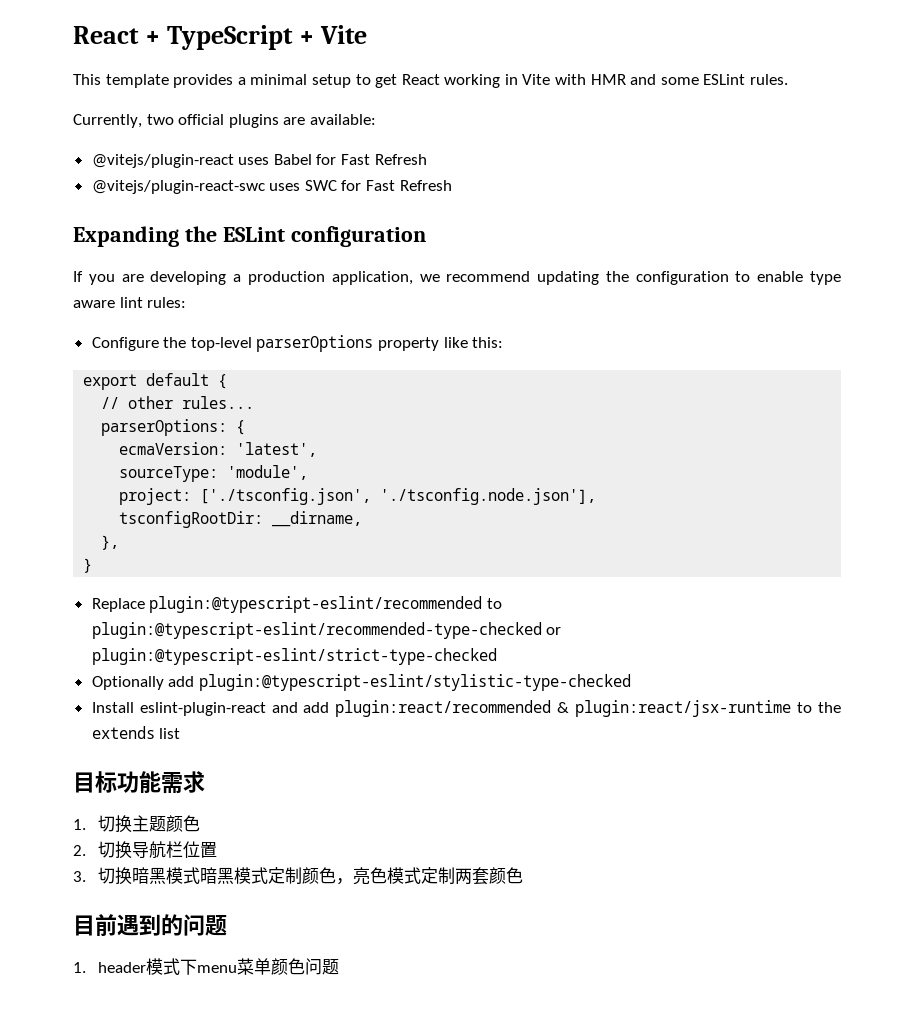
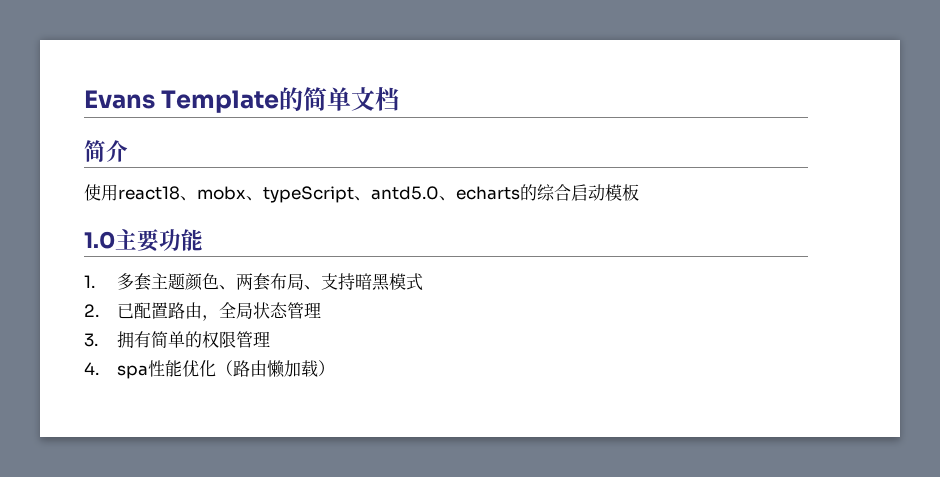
[73,25,367,50] [73,74,789,88] [73,114,376,128] [91,154,427,168] [91,180,452,194] [73,226,426,247] [73,271,842,285] [73,297,187,308] [91,335,504,352] [83,373,228,390] [101,396,255,409] [101,419,246,436] [119,442,318,457] [119,465,309,482] [119,488,597,505] [119,511,363,528] [101,535,120,550] [83,558,93,573] [91,596,502,613] [91,622,562,639] [91,648,497,665] [91,674,631,691] [91,700,841,717] [91,726,181,739] [73,771,117,793] React + TypeScript + Vite // This template provides a minimal setup to get React working in Vite with HMR and some ESLint rules. // Currently, two official plugins are available: // @vitejs/plugin-react uses Babel for Fast Refresh // @vitejs/plugin-react-swc uses SWC for Fast Refresh // Expanding the ESLint configuration // If you are developing a production application, we recommend updating the configuration to enable type aware lint rules: // Configure the top-level parserOptions property like this: // export default { // // other rules... // parserOptions: { // ecmaVersion: 'latest', // sourceType: 'module', // project: ['./tsconfig.json', './tsconfig.node.json'], // tsconfigRootDir: __dirname, // }, // } // Replace plugin:@typescript-eslint/recommended to plugin:@typescript-eslint/recommended-type-checked or plugin:@typescript-eslint/strict-type-checked // Optionally add plugin:@typescript-eslint/stylistic-type-checked // Install eslint-plugin-react and add plugin:react/recommended & plugin:react/jsx-runtime to the extends list // 目标 -> [84,87,400,113] [84,140,128,162] [84,184,639,203] [84,229,160,252] Evans Template的简单文档 // 简介 // 使用react18、mobx、typeScript、antd5.0、echarts的综合启动模板 // 1.0主要
[161,771,205,794] [73,815,133,833] 需求 // 1.切换 -> [84,273,151,291] // 1.多套
[73,841,218,859] [73,867,524,885] [73,914,227,936] [73,958,340,975] // 2.切换导航栏位置 // 3.切换暗黑模式暗黑模式定制颜色，亮色模式定制两套颜色 // 目前遇到的问题 // 1. header模式下menu菜单颜色问题 -> [218,273,423,291] [84,302,321,321] [84,331,270,348] [84,360,335,379] 、两套布局、支持暗黑模式 // 2.已配置路由，全局状态管理 // 3.拥有简单的权限管理 // 4. spa性能优化（路由懒加载）

